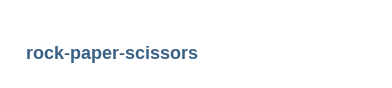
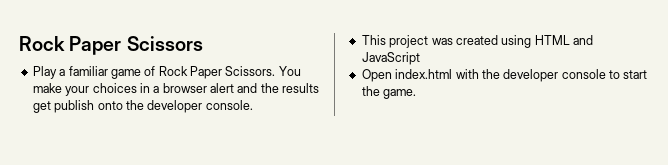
[26,46,198,63] rock-paper-scissors -> [19,36,203,55] [32,66,301,79] [32,83,320,96] [32,100,253,113] [361,35,593,48] [361,52,420,65] [361,69,648,82] [361,86,417,99] Rock Paper Scissors // Play a familiar game of Rock Paper Scissors. You make your choices in a browser alert and the results get publish onto the developer console. // This project was created using HTML and JavaScript // Open index.html with the developer console to start the game.

